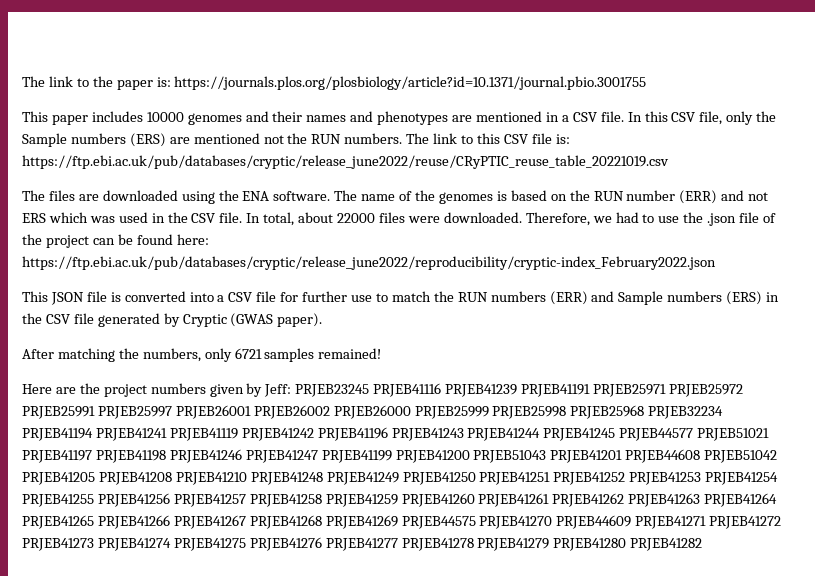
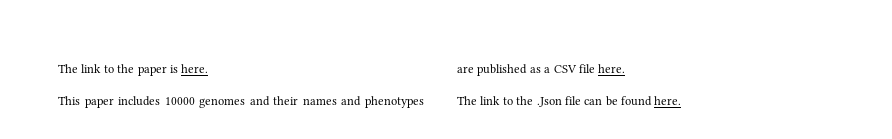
[156,76,647,90] is: https://journals.plos.org/plosbiology/article?id=10.1371/journal.pbio.3001755 -> [169,64,209,73] is here.
[476,111,777,125] [22,133,570,147] [22,155,669,169] [22,190,769,204] [22,212,777,226] [22,234,209,248] [22,256,716,270] [22,291,780,305] [22,313,323,327] [22,348,382,362] [22,383,743,397] [22,405,724,419] [22,427,770,441] [22,449,778,463] [22,472,779,485] [22,493,778,507] [22,515,782,529] [22,537,703,551] mentioned in a CSV file. In this CSV file, only the Sample numbers (ERS) are mentioned not the RUN numbers. The link to this CSV file is: https://ftp.ebi.ac.uk/pub/databases/cryptic/release_june2022/reuse/CRyPTIC_reuse_table_20221019.csv // The files are downloaded using the ENA software. The name of the genomes is based on the RUN number (ERR) and not ERS which was used in the CSV file. In total, about 22000 files were downloaded. Therefore, we had to use the .json file of the project can be found here: https://ftp.ebi.ac.uk/pub/databases/cryptic/release_june2022/reproducibility/cryptic-index_February2022.json // This JSON file is converted into a CSV file for further use to match the RUN numbers (ERR) and Sample numbers (ERS) in the CSV file generated by Cryptic (GWAS paper). // After matching the numbers, only 6721 samples remained! // Here are the project numbers given by Jeff: PRJEB23245 PRJEB41116 PRJEB41239 PRJEB41191 PRJEB25971 PRJEB25972 PRJEB25991 PRJEB25997 PRJEB26001 PRJEB26002 PRJEB26000 PRJEB25999 PRJEB25998 PRJEB25968 PRJEB32234 PRJEB41194 PRJEB41241 PRJEB41119 PRJEB41242 PRJEB41196 PRJEB41243 PRJEB41244 PRJEB41245 PRJEB44577 PRJEB51021 PRJEB41197 PRJEB41198 PRJEB41246 PRJEB41247 PRJEB41199 PRJEB41200 PRJEB51043 PRJEB41201 PRJEB44608 PRJEB51042 PRJEB41205 PRJEB41208 PRJEB41210 PRJEB41248 PRJEB41249 PRJEB41250 PRJEB41251 PRJEB41252 PRJEB41253 PRJEB41254 PRJEB41255 PRJEB41256 PRJEB41257 PRJEB41258 PRJEB41259 PRJEB41260 PRJEB41261 PRJEB41262 PRJEB41263 PRJEB41264 PRJEB41265 PRJEB41266 PRJEB41267 PRJEB41268 PRJEB41269 PRJEB44575 PRJEB41270 PRJEB44609 PRJEB41271 PRJEB41272 PRJEB41273 PRJEB41274 PRJEB41275 PRJEB41276 PRJEB41277 PRJEB41278 PRJEB41279 PRJEB41280 PRJEB41282 -> [477,64,626,76] [457,96,682,107] published as a CSV file here. // The link to the .Json file can be found here.

